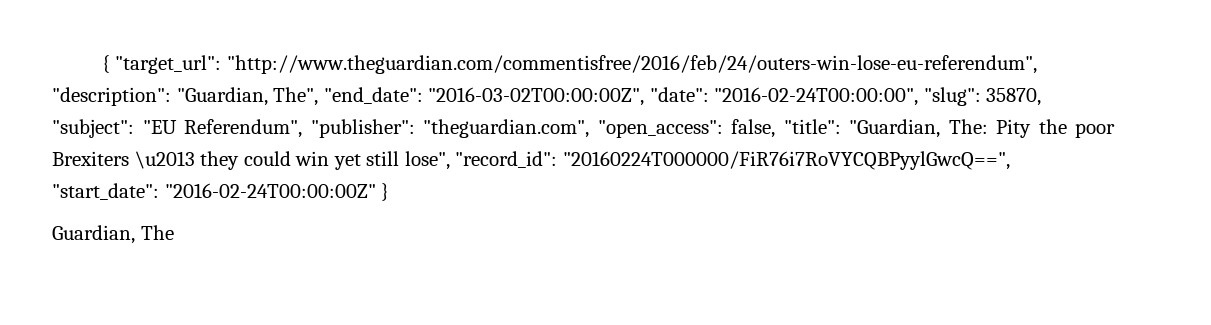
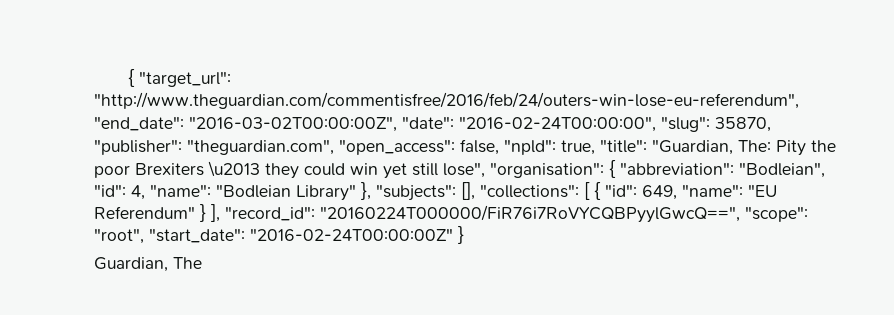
[52,87,319,106] "description": "Guardian, The", -> (799, 100) none
[52,119,302,138] "subject": "EU Referendum", -> (771, 124) none
(775, 128) none -> [504,139,595,155] "npld": true,
[455,151,1010,170] "record_id": "20160224T000000/FiR76i7RoVYCQBPyylGwcQ==", -> [490,160,825,178] [94,182,777,201] [94,204,808,223] [94,228,144,244] "organisation": { "abbreviation": "Bodleian", "id": 4, "name": "Bodleian Library" }, "subjects": [], "collections": [ { "id": 649, "name": "EU Referendum" } ], "record_id": "20160224T000000/FiR76i7RoVYCQBPyylGwcQ==", "scope": "root",

